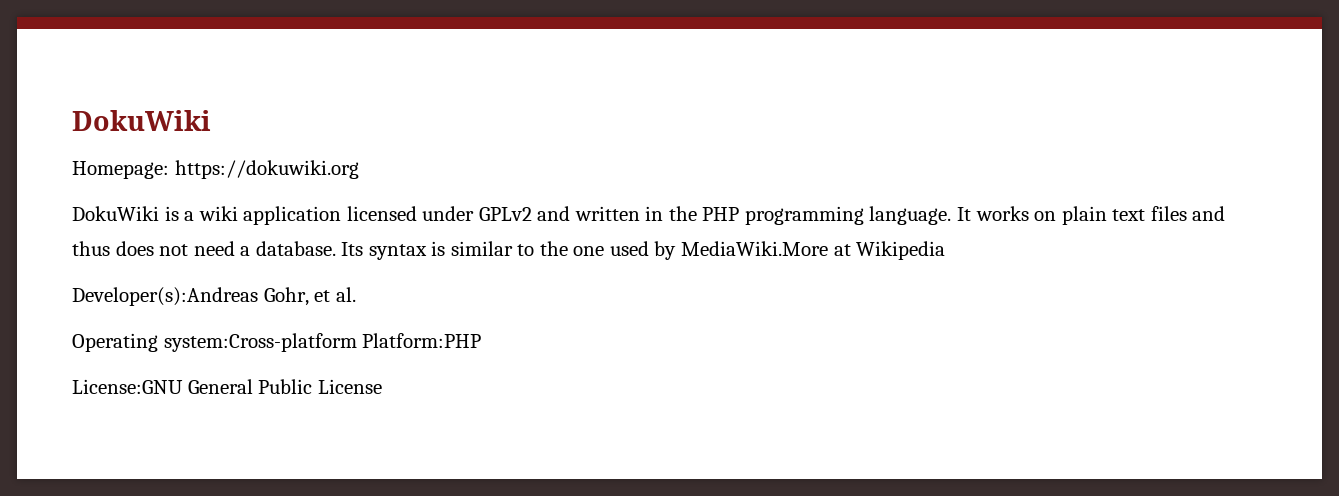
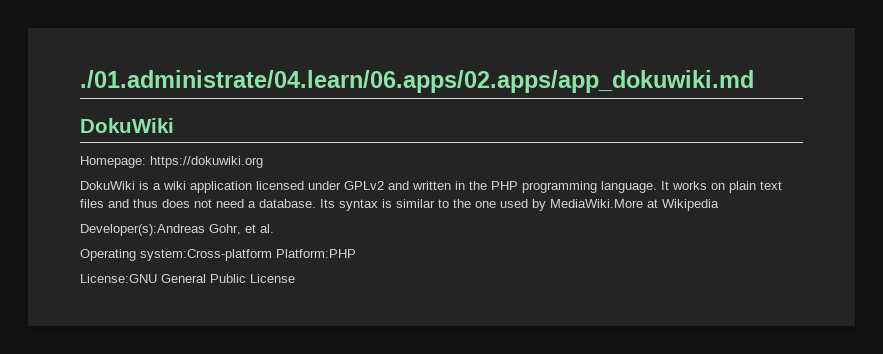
(72, 120) none -> [80,70,754,93] ./01.administrate/04.learn/06.apps/02.apps/app_dokuwiki.md //

